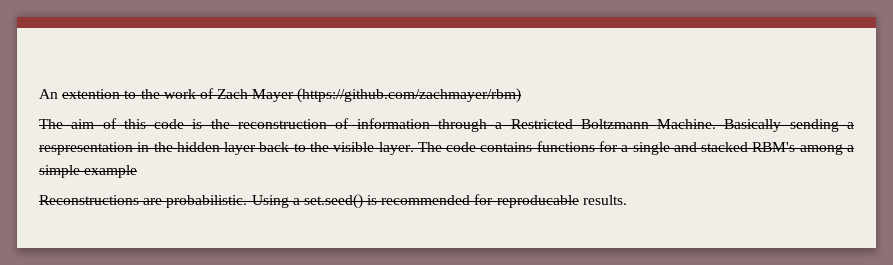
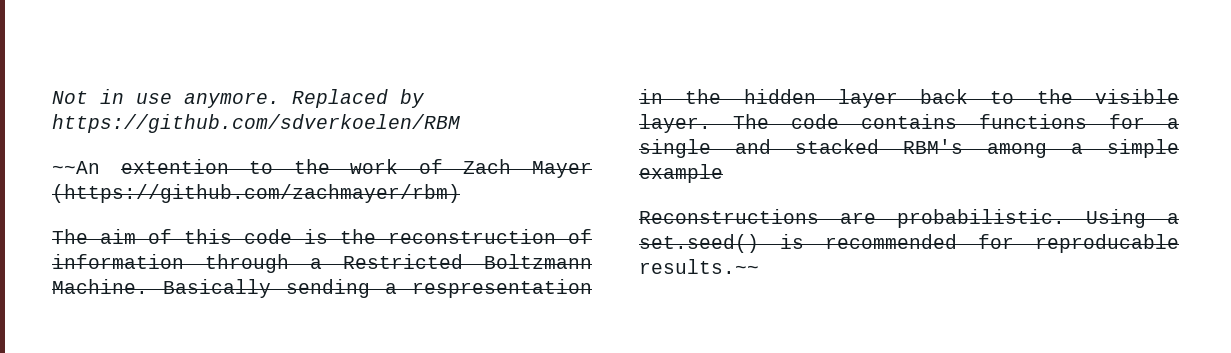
[39,89,58,99] An -> [52,89,425,108] [52,114,460,133] [52,161,100,174] Not in use anymore. Replaced by https://github.com/sdverkoelen/RBM // ~~An
[582,195,627,205] results. -> [639,259,759,274] results.~~

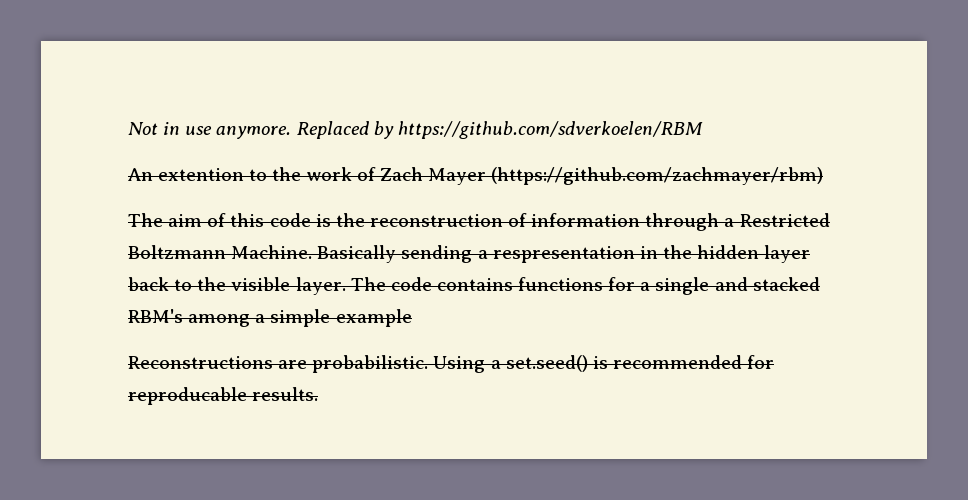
[52,161,100,174] ~~An -> [128,168,153,181] An
[639,259,759,274] results.~~ -> [252,387,319,401] results.

